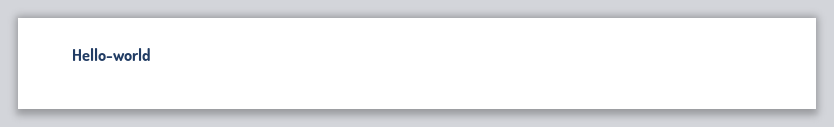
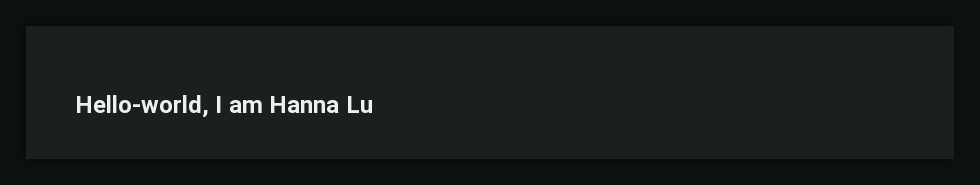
[72,48,151,61] Hello-world -> [75,95,373,118] Hello-world, I am Hanna Lu

